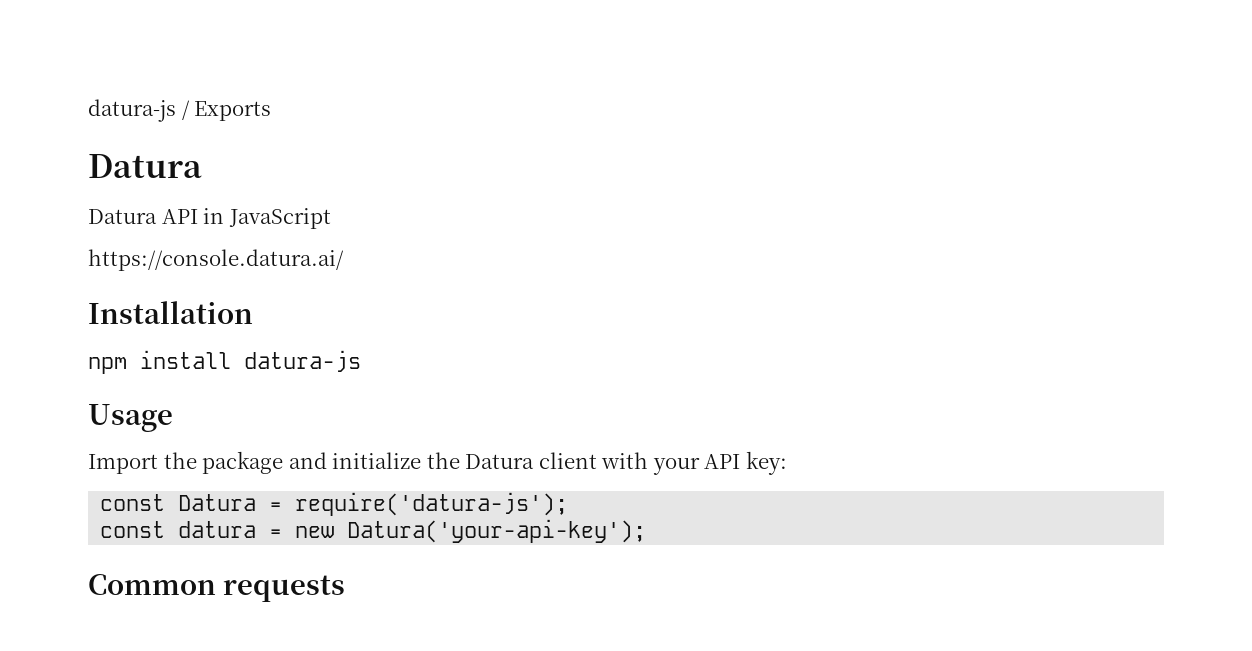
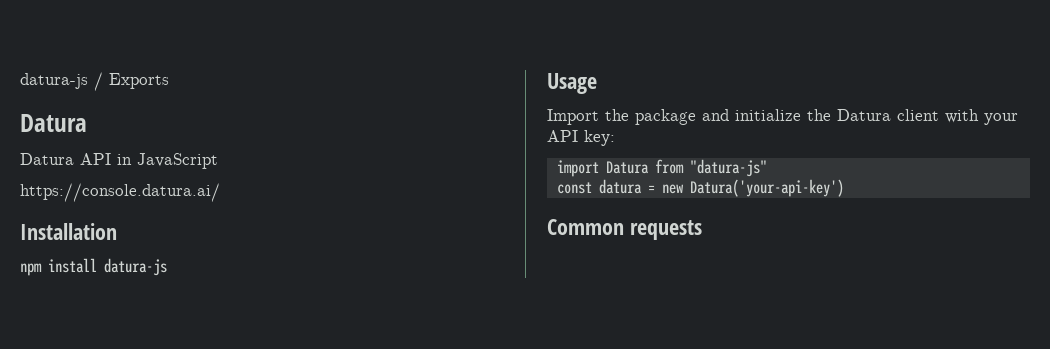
[100,492,569,516] const Datura = require('datura-js'); -> [556,159,767,177] import Datura from "datura-js"
[347,519,647,543] Datura('your-api-key'); -> [689,179,844,197] Datura('your-api-key')

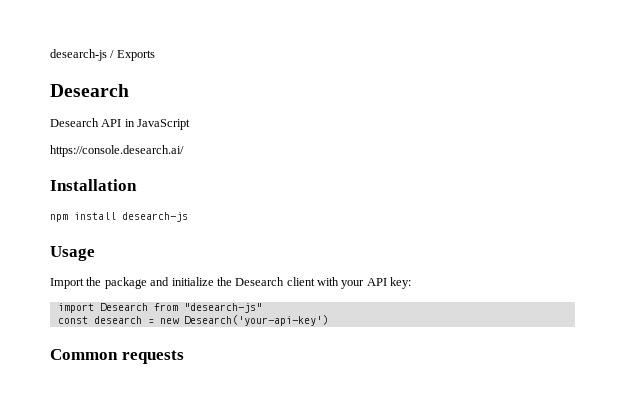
[20,73,88,89] datura-js -> [50,49,107,61] desearch-js
[20,114,87,132] [20,153,74,165] Datura // Datura -> [50,84,129,97] [50,118,99,127] Desearch // Desearch
[20,183,220,202] https://console.datura.ai/ -> [50,145,184,157] https://console.desearch.ai/
[104,258,167,276] datura-js -> [122,212,188,222] desearch-js
[837,109,891,121] Datura -> [235,277,285,286] Desearch
[605,159,767,177] Datura from "datura-js" -> [99,303,262,313] Desearch from "desearch-js"
[598,179,642,194] datura -> [93,316,142,324] desearch
[689,179,844,197] Datura('your-api-key') -> [183,315,328,326] Desearch('your-api-key')

